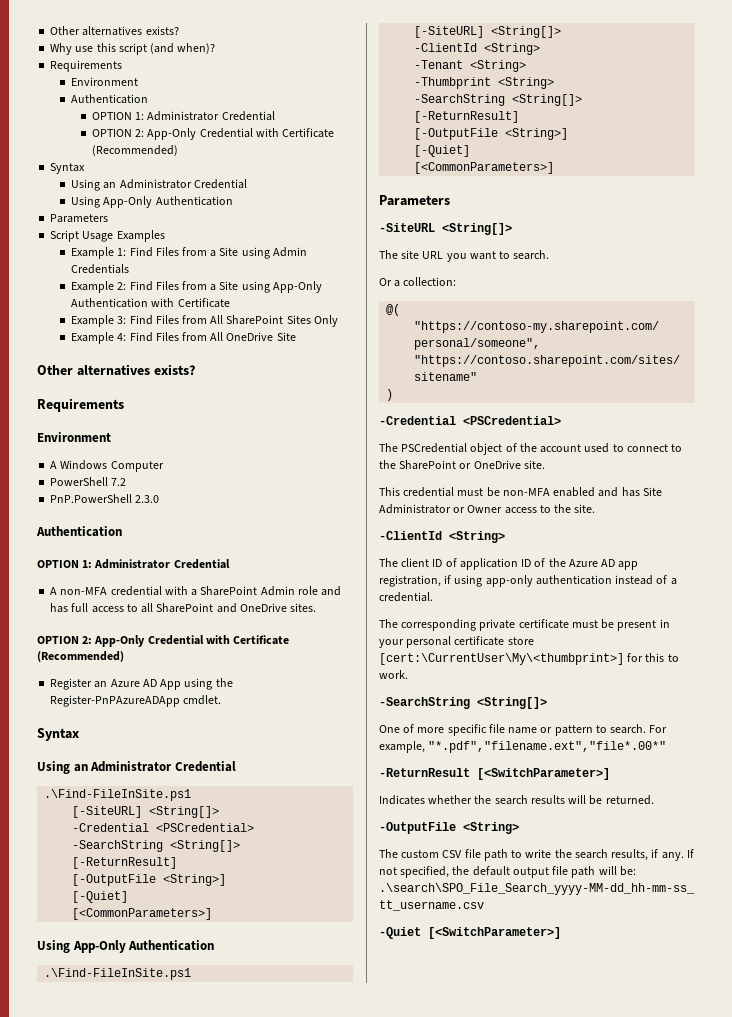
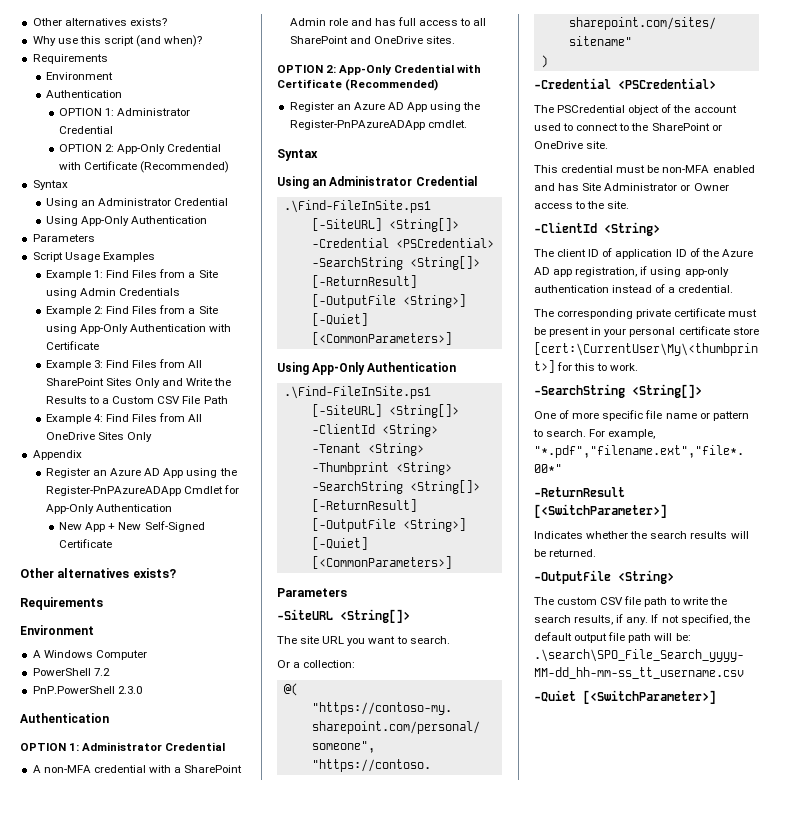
(338, 321) none -> [162,378,232,386] [45,396,228,404] and Write the Results to a Custom CSV File Path
[276,332,296,341] Site -> [98,432,153,442] [32,450,82,460] [45,468,237,478] [45,485,240,496] [45,504,173,514] [59,521,205,532] [59,539,113,548] Sites Only // Appendix // Register an Azure AD App using the Register-PnPAzureADApp Cmdlet for App-Only Authentication // New App + New Self-Signed Certificate

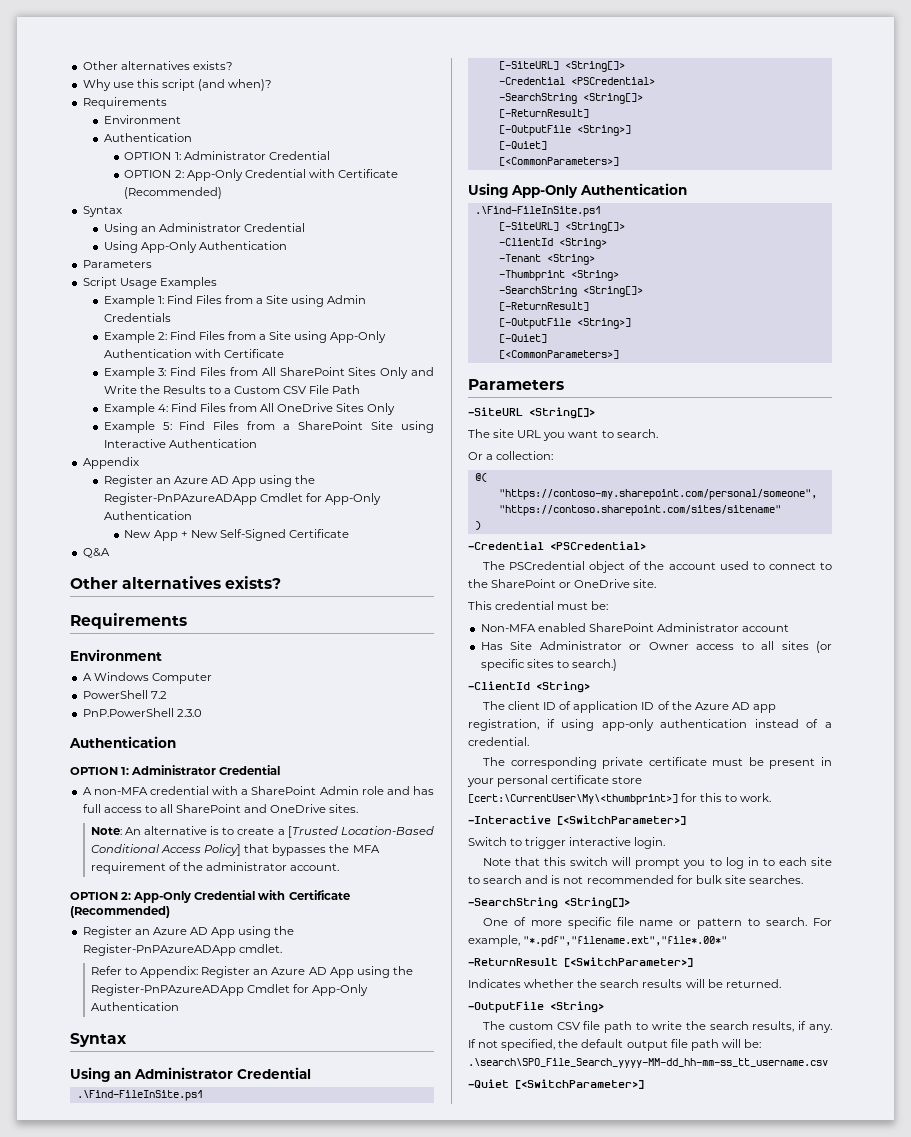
(153, 437) none -> [103,421,434,433] [103,439,257,448] // Example 5: Find Files from a SharePoint Site using Interactive Authentication
(113, 543) none -> [82,548,110,558] // Q&A
(455, 40) none -> [90,826,434,838] [90,844,380,856] [90,862,340,874] // Note: An alternative is to create a [Trusted Location-Based Conditional Access Policy] that bypasses the MFA requirement of the administrator account.
(467, 124) none -> [90,966,413,978] [90,984,369,996] [90,1002,179,1011] // Refer to Appendix: Register an Azure AD App using the Register-PnPAzureADApp Cmdlet for App-Only Authentication
[647,165,755,173] [534,183,580,191] be non-MFA enabled and has -> [591,601,609,610] [480,623,790,632] [480,642,503,650] be: // Non-MFA enabled SharePoint Administrator account // Has
[587,201,630,209] the site. -> [761,641,833,653] [480,659,617,671] all sites (or specific sites to search.)
(639, 367) none -> [468,815,686,825] [468,837,666,849] [482,857,833,869] [468,875,803,884] // -Interactive [<SwitchParameter>] // Switch to trigger interactive login. // Note that this switch will prompt you to log in to each site to search and is not recommended for bulk site searches.

